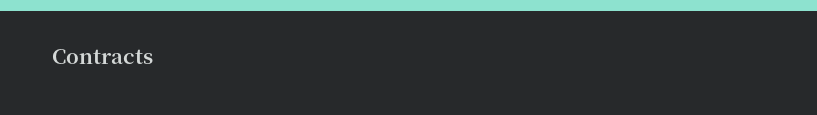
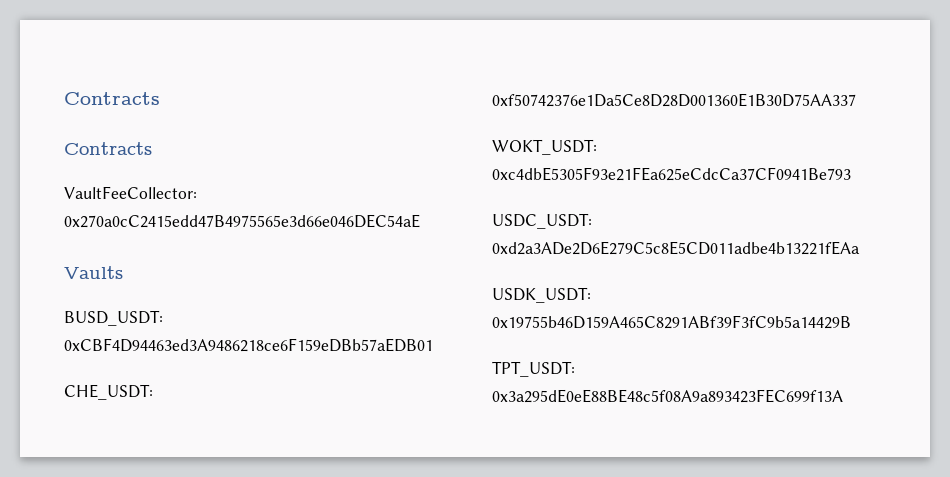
[52,49,153,64] Contracts -> [64,92,160,105] [64,142,152,155] [64,186,197,199] [64,214,420,228] [64,266,123,279] [64,310,163,326] [64,338,433,352] [64,384,153,400] [492,93,856,107] [492,139,597,155] [492,167,851,181] [492,213,592,229] [492,241,860,255] [492,287,591,303] [492,315,851,329] [492,361,575,377] [492,389,843,403] Contracts // Contracts // VaultFeeCollector: 0x270a0cC2415edd47B4975565e3d66e046DEC54aE // Vaults // BUSD_USDT: 0xCBF4D94463ed3A9486218ce6F159eDBb57aEDB01 // CHE_USDT: 0xf50742376e1Da5Ce8D28D001360E1B30D75AA337 // WOKT_USDT: 0xc4dbE5305F93e21FEa625eCdcCa37CF0941Be793 // USDC_USDT: 0xd2a3ADe2D6E279C5c8E5CD011adbe4b13221fEAa // USDK_USDT: 0x19755b46D159A465C8291ABf39F3fC9b5a14429B // TPT_USDT: 0x3a295dE0eE88BE48c5f08A9a893423FEC699f13A

